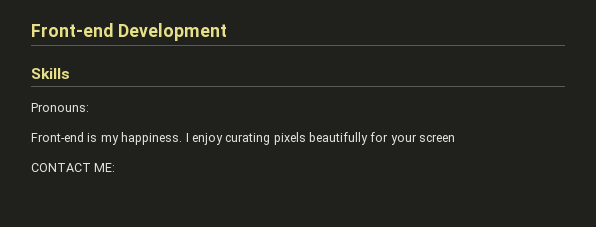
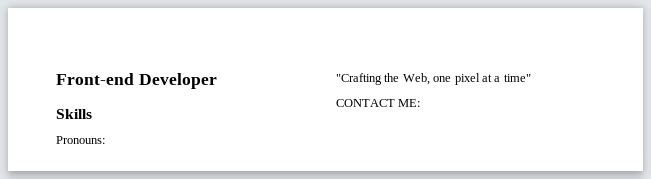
[31,23,227,41] Front-end Development -> [56,73,217,89] Front-end Developer
[31,132,456,145] Front-end is my happiness. I enjoy curating pixels beautifully for your screen -> [336,73,531,85] "Crafting the Web, one pixel at a time"

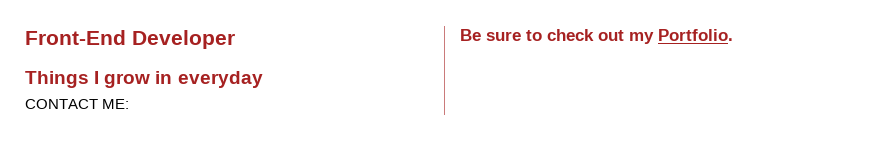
[56,73,134,85] Front-end -> [25,30,126,45] Front-End
[56,109,92,119] [56,136,105,144] [336,73,531,85] [336,99,421,107] Skills // Pronouns: // "Crafting the Web, one pixel at a time" // CONTACT ME: -> [25,71,263,88] [25,99,130,109] [460,29,733,44] Things I grow in everyday // CONTACT ME: // Be sure to check out my Portfolio.

